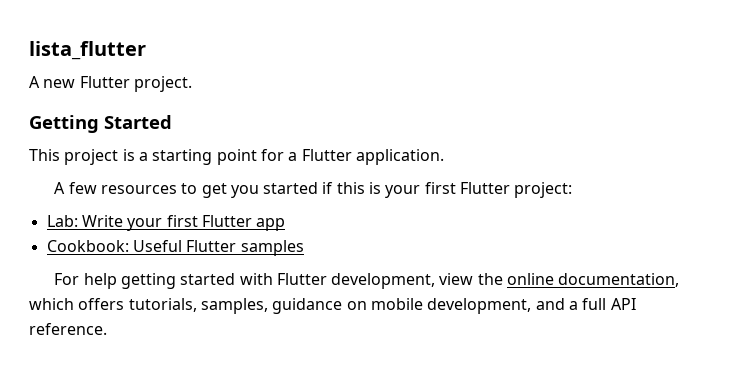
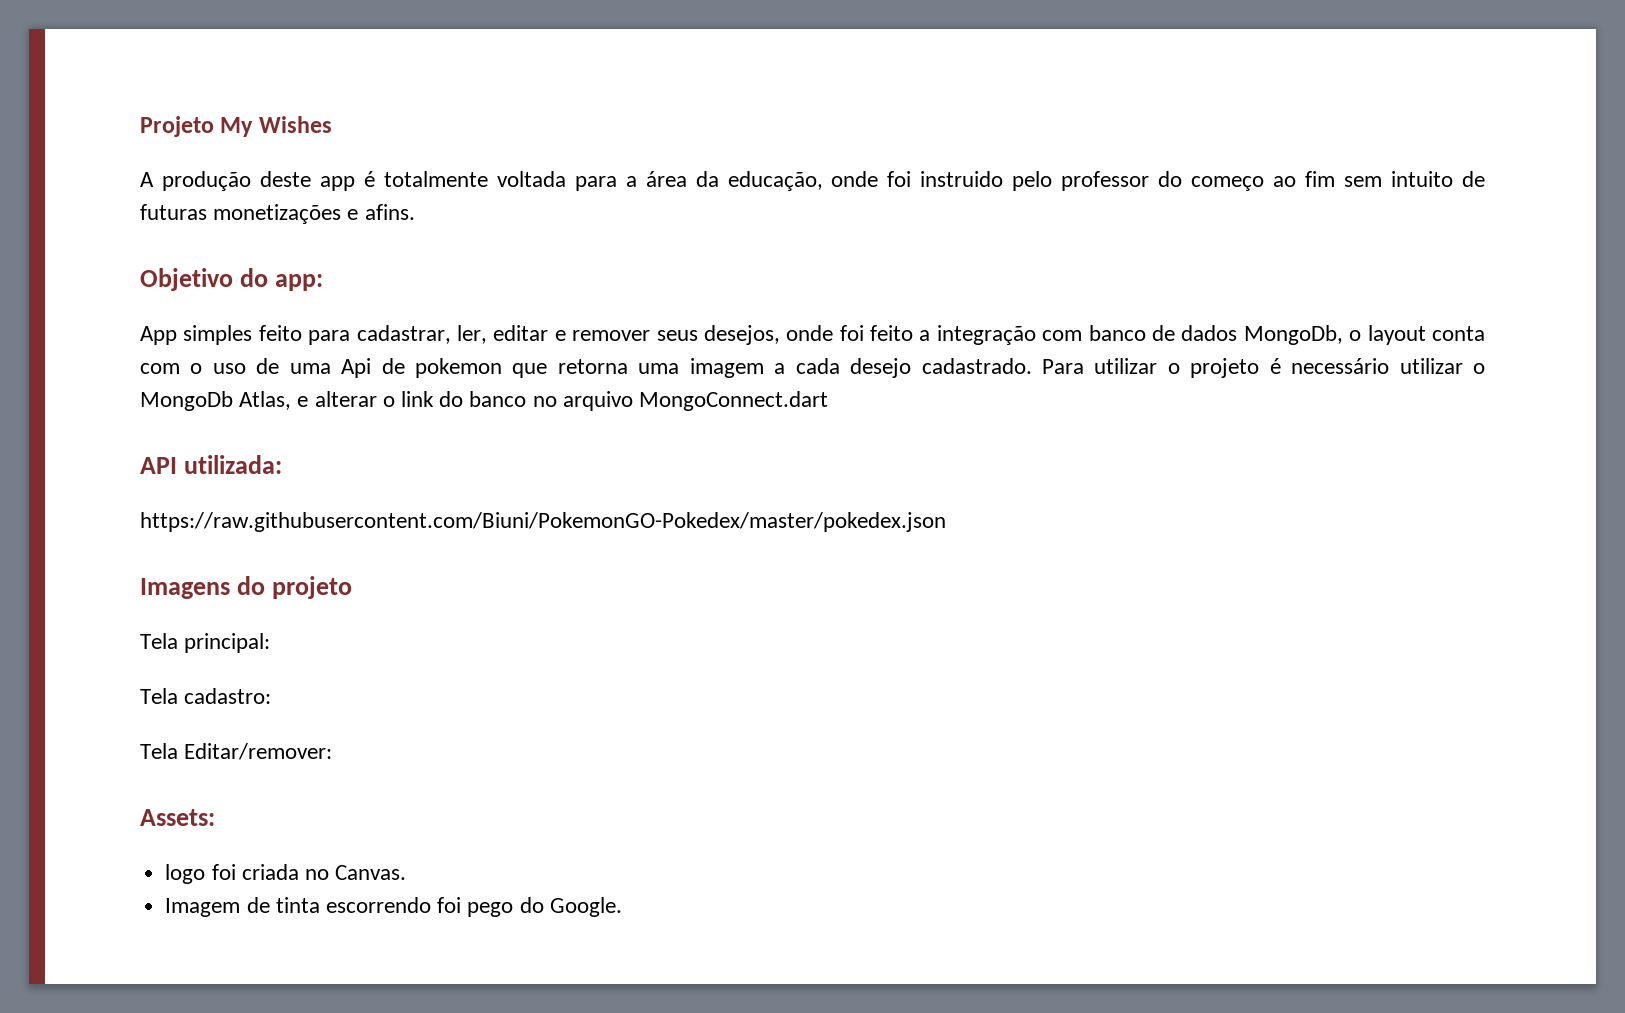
[29,41,146,60] [29,76,192,92] [29,115,172,133] [29,149,444,165] [54,182,573,198] [46,215,286,231] [46,240,304,256] [54,273,680,289] [29,298,636,314] [29,323,107,335] lista_flutter // A new Flutter project. // Getting Started // This project is a starting point for a Flutter application. // A few resources to get you started if this is your first Flutter project: // Lab: Write your first Flutter app // Cookbook: Useful Flutter samples // For help getting started with Flutter development, view the online documentation, which offers tutorials, samples, guidance on mobile development, and a full API reference. -> [140,116,332,137] [140,171,1485,191] [140,204,415,224] [140,268,323,291] [140,325,1485,345] [140,358,1486,378] [140,391,829,411] [140,455,282,474] [140,512,946,532] [140,576,352,599] [140,633,271,653] [140,688,272,704] [140,743,333,760] [140,809,215,826] [165,864,407,884] [165,897,622,917] Projeto My Wishes // A produção deste app é totalmente voltada para a área da educação, onde foi instruido pelo professor do começo ao fim sem intuito de futuras monetizações e afins. // Objetivo do app: // App simples feito para cadastrar, ler, editar e remover seus desejos, onde foi feito a integração com banco de dados MongoDb, o layout conta com o uso de uma Api de pokemon que retorna uma imagem a cada desejo cadastrado. Para utilizar o projeto é necessário utilizar o MongoDb Atlas, e alterar o link do banco no arquivo MongoConnect.dart // API utilizada: // https://raw.githubusercontent.com/Biuni/PokemonGO-Pokedex/master/pokedex.json // Imagens do projeto // Tela principal: // Tela cadastro: // Tela Editar/remover: // Assets: // logo foi criada no Canvas. // Imagem de tinta escorrendo foi pego do Google.

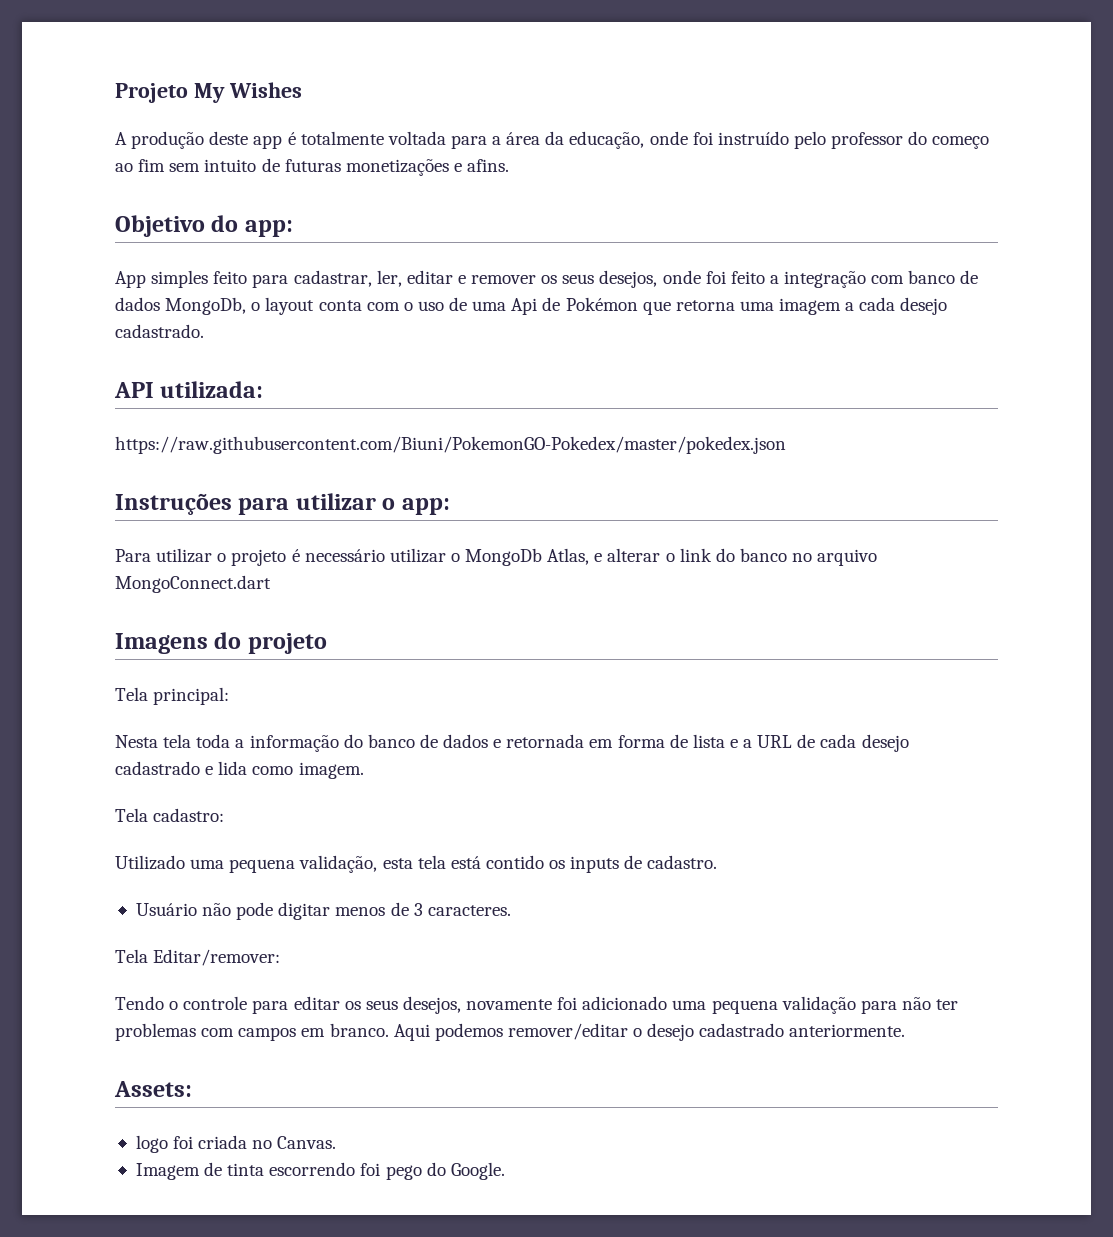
[920,171,1004,187] instruido -> [717,131,789,145] instruído
(651, 335) none -> [541,275,558,284] os
[415,358,503,378] pokemon -> [565,297,638,311] Pokémon
(1032, 366) none -> [114,381,264,398] [115,436,786,454] [115,493,450,515] // API utilizada: // https://raw.githubusercontent.com/Biuni/PokemonGO-Pokedex/master/pokedex.json // Instruções para utilizar o app: //
[140,455,282,474] [140,512,946,532] // API utilizada: // https://raw.githubusercontent.com/Biuni/PokemonGO-Pokedex/master/pokedex.json -> (271, 584) none
[140,688,272,704] [140,743,333,760] Tela cadastro: // Tela Editar/remover: -> [115,734,909,752] [115,761,364,779] [115,808,225,822] [115,855,718,873] [135,902,511,920] [115,949,281,966] [115,996,959,1014] [115,1023,906,1041] Nesta tela toda a informação do banco de dados e retornada em forma de lista e a URL de cada desejo cadastrado e lida como imagem. // Tela cadastro: // Utilizado uma pequena validação, esta tela está contido os inputs de cadastro. // Usuário não pode digitar menos de 3 caracteres. // Tela Editar/remover: // Tendo o controle para editar os seus desejos, novamente foi adicionado uma pequena validação para não ter problemas com campos em branco. Aqui podemos remover/editar o desejo cadastrado anteriormente.

